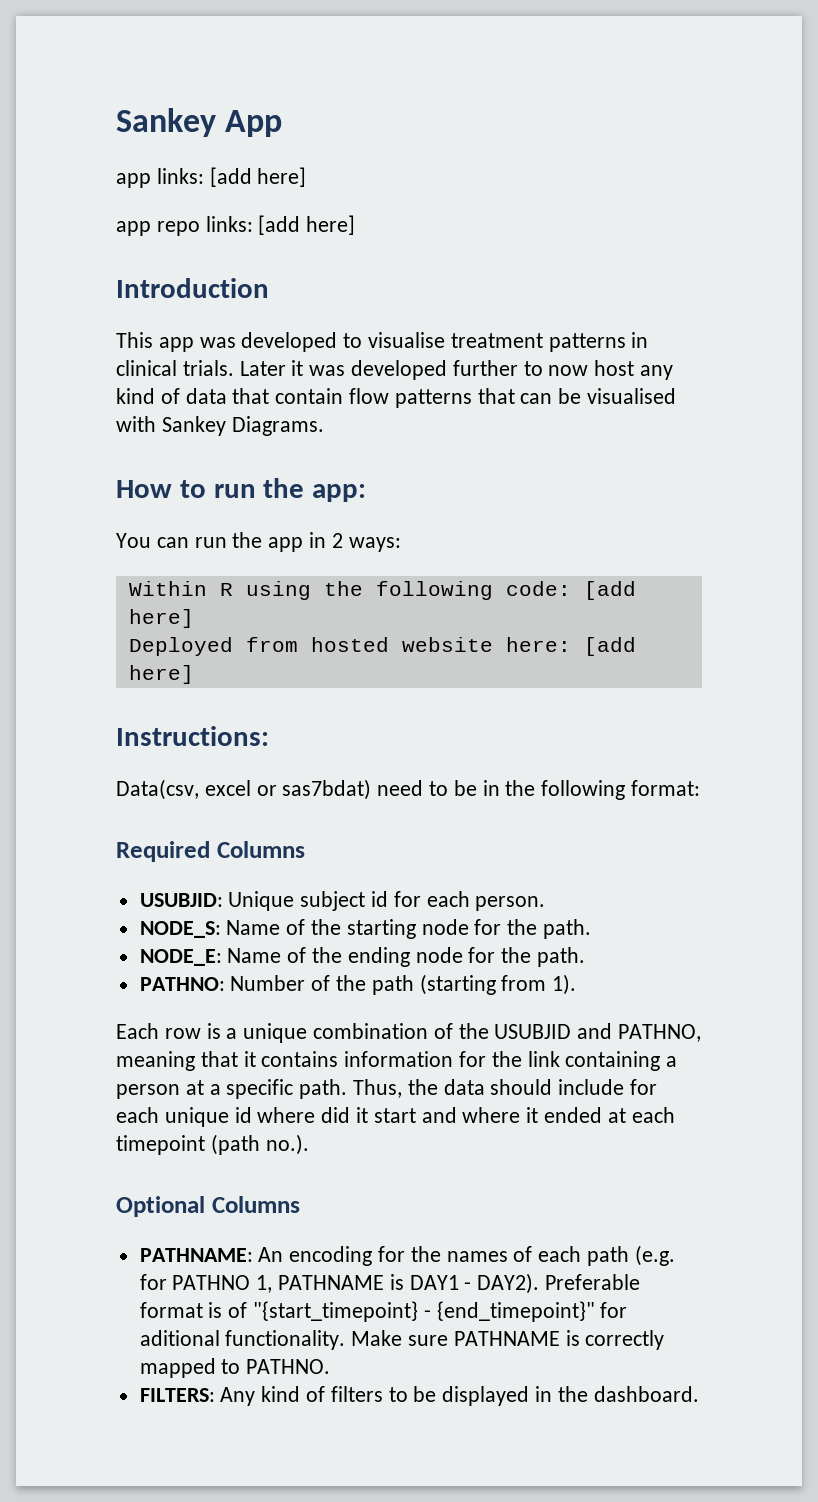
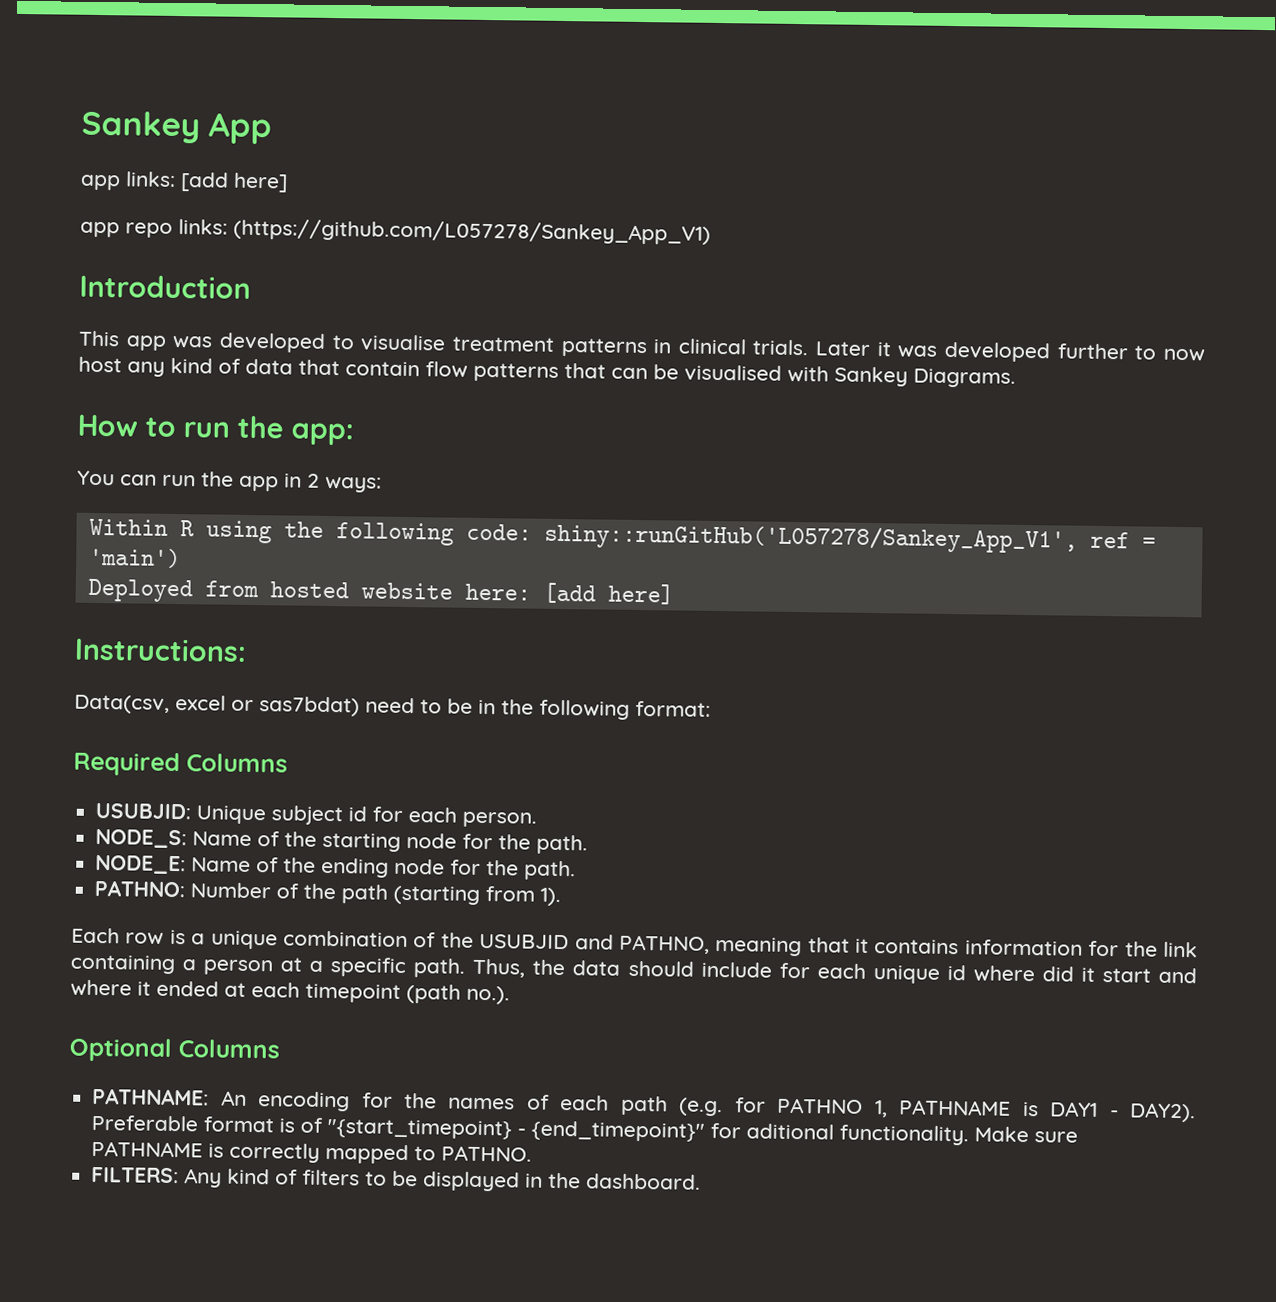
[258,215,356,235] [add here] -> [233,218,711,245] (https://github.com/L057278/Sankey_App_V1)
[583,581,636,600] [128,609,194,628] [add here] -> [543,522,1156,554] [88,547,181,569] shiny::runGitHub('L057278/Sankey_App_V1', ref = 'main')

